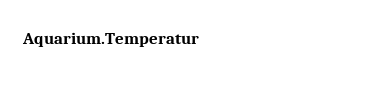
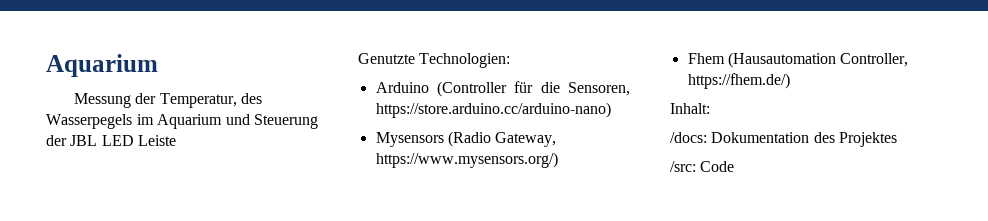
[22,32,199,47] Aquarium.Temperatur -> [46,54,158,77] [73,93,262,108] [46,114,318,129] [46,135,176,146] [358,53,511,68] [375,81,630,97] [375,102,611,118] [375,131,557,147] [375,152,558,168] [687,52,909,68] [687,73,790,89] [670,103,710,114] [670,132,897,147] [670,161,735,172] Aquarium // Messung der Temperatur, des Wasserpegels im Aquarium und Steuerung der JBL LED Leiste // Genutzte Technologien: // Arduino (Controller für die Sensoren, https://store.arduino.cc/arduino-nano) // Mysensors (Radio Gateway, https://www.mysensors.org/) // Fhem (Hausautomation Controller, https://fhem.de/) // Inhalt: // /docs: Dokumentation des Projektes // /src: Code

